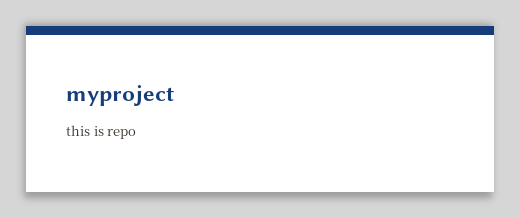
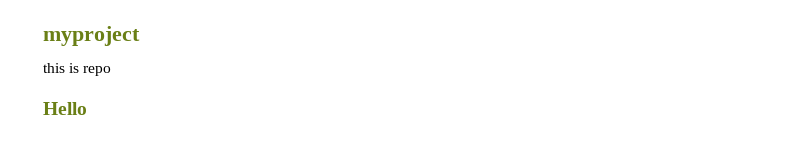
(137, 134) none -> [43,102,87,115] // Hello

